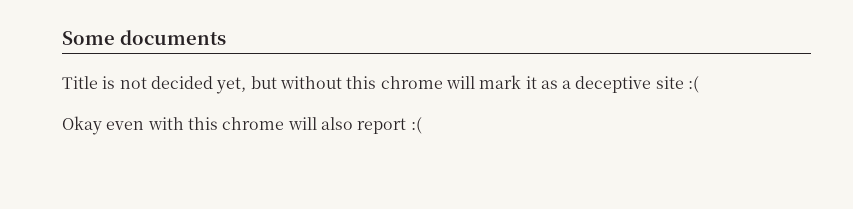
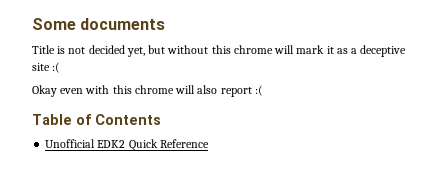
(422, 125) none -> [32,114,161,125] [45,139,209,151] // Table of Contents // Unofficial EDK2 Quick Reference

